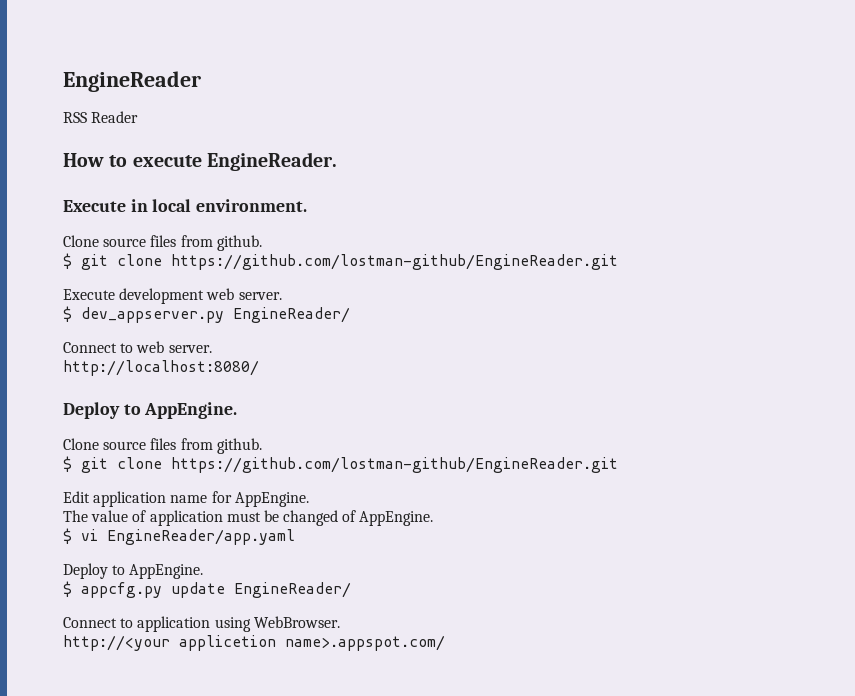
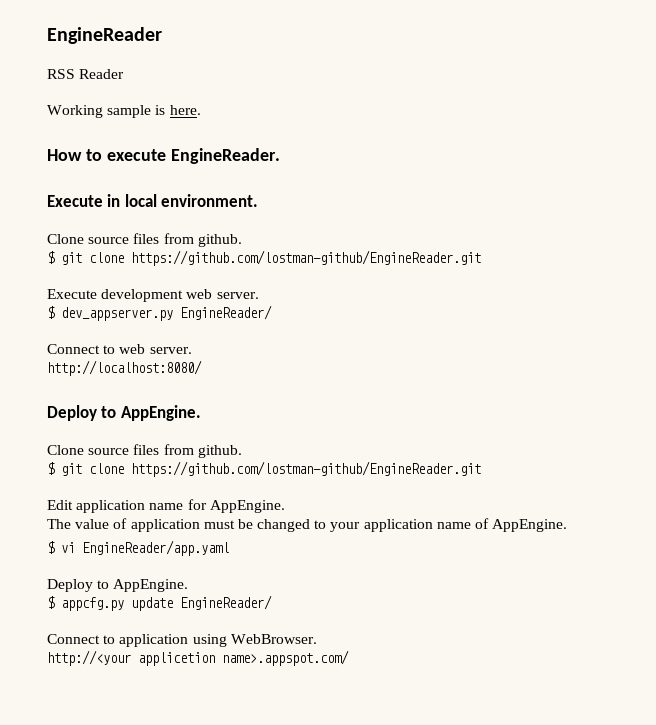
(139, 117) none -> [47,105,201,118] // Working sample is here.
(339, 518) none -> [314,519,471,532] to your application name

